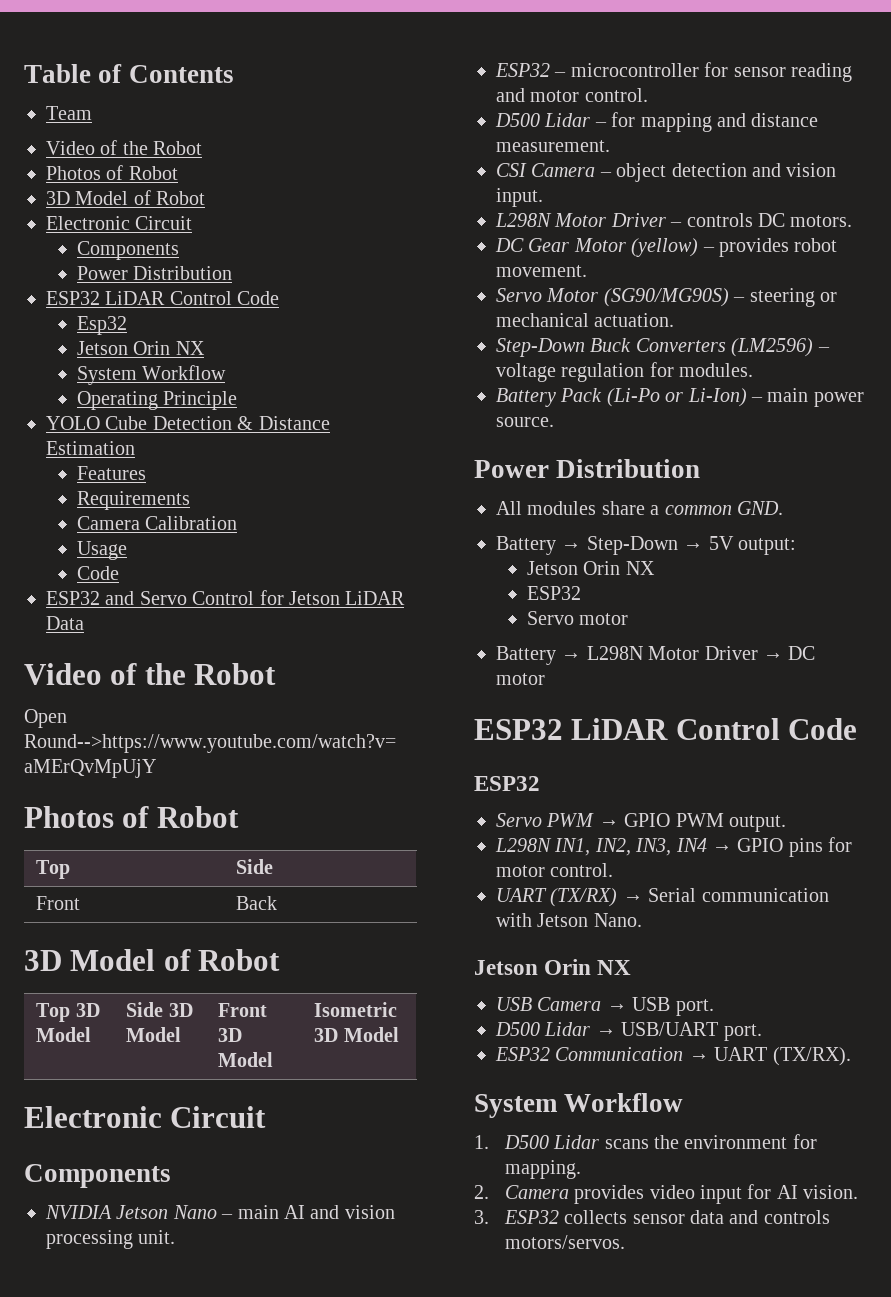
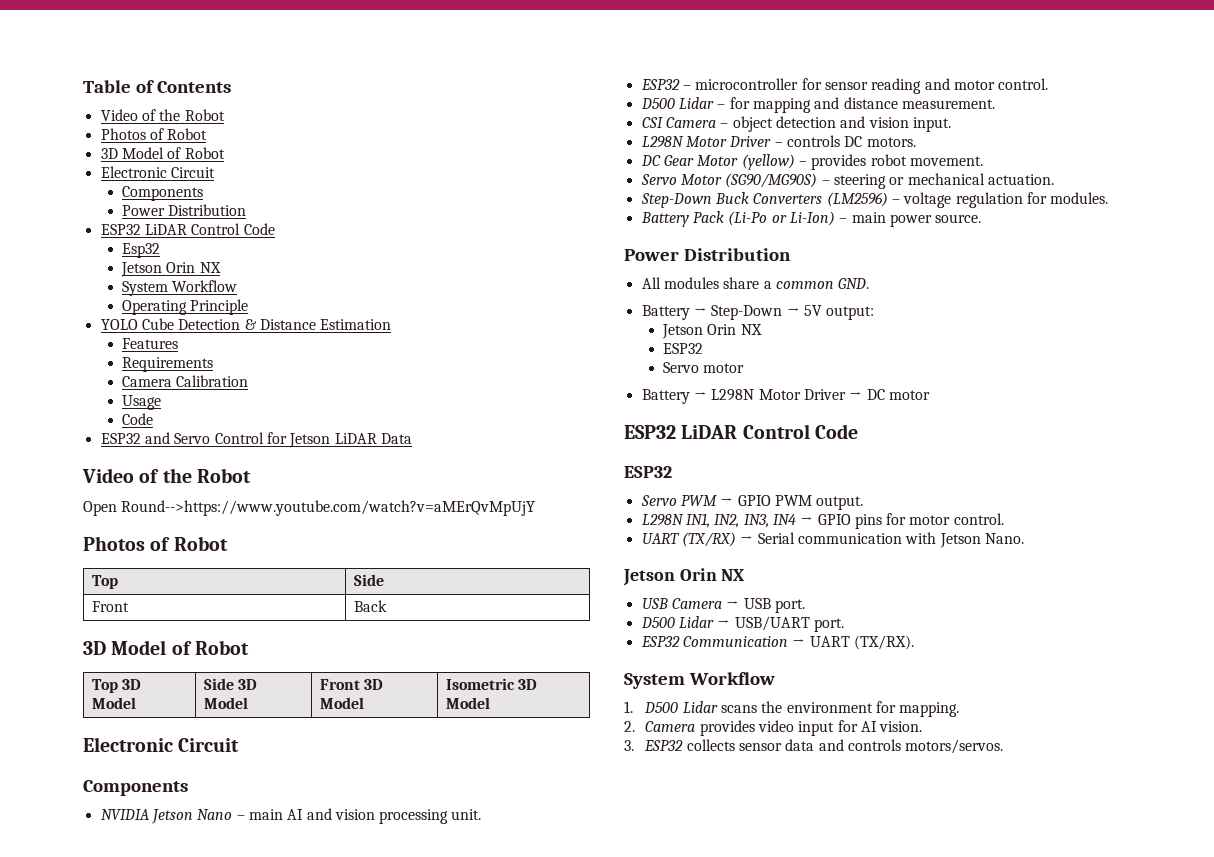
[46,106,92,120] // Team -> (231, 87) none

